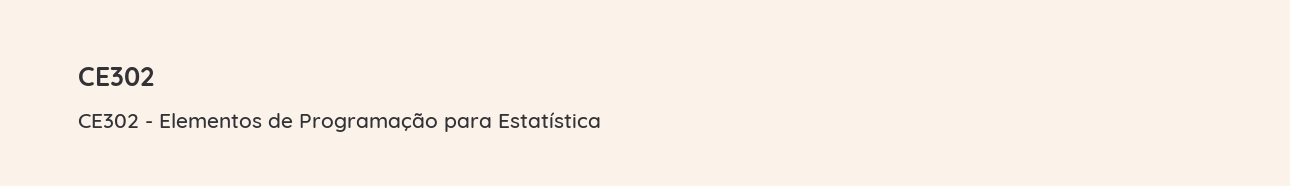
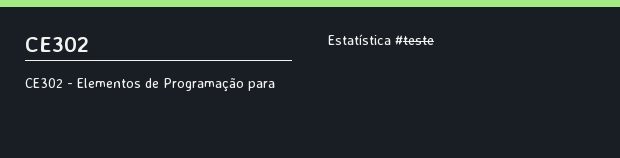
(601, 120) none -> [395,35,434,45] #teste

